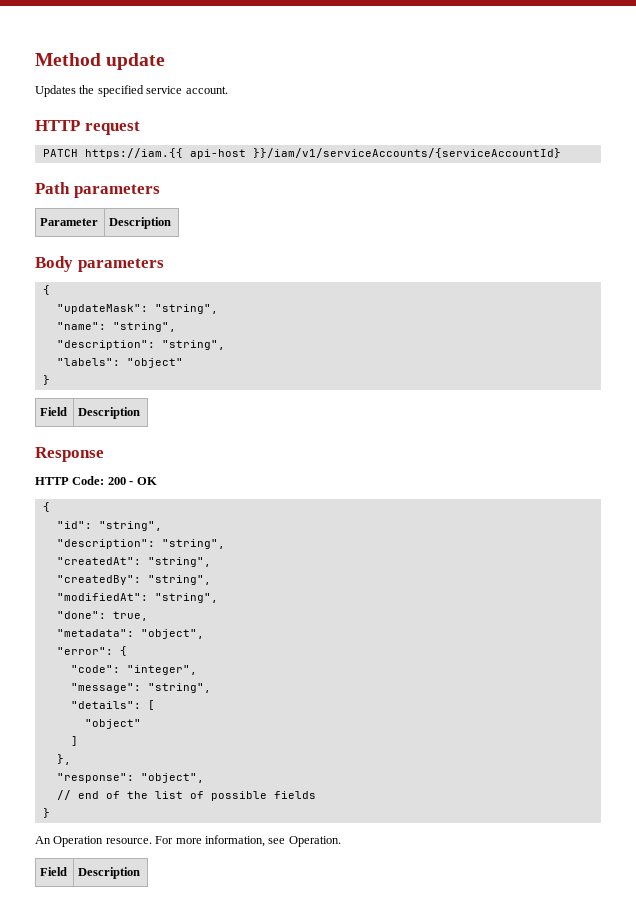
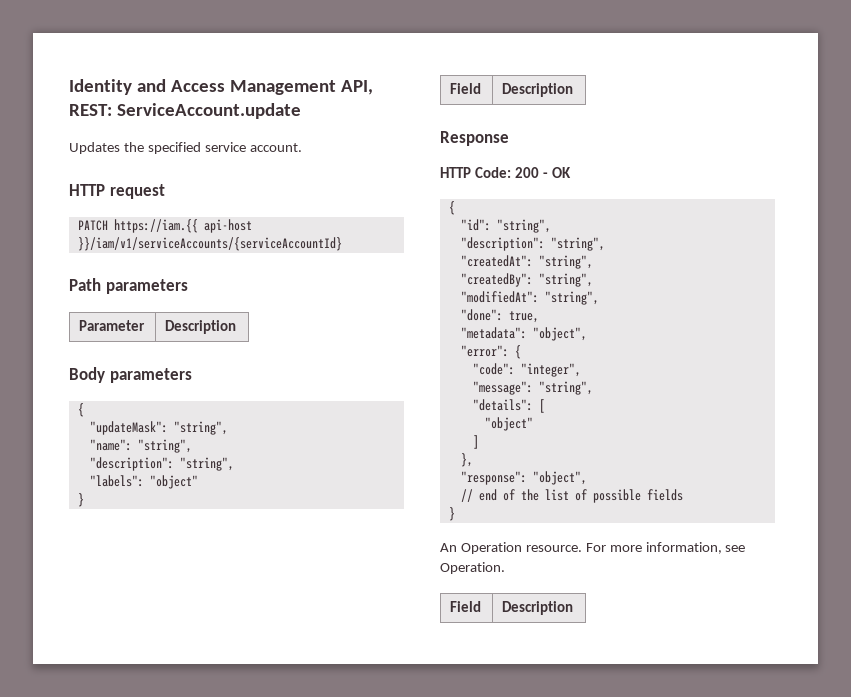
[35,53,166,70] Method update -> [69,79,373,95] [69,103,301,119] Identity and Access Management API, REST: ServiceAccount.update

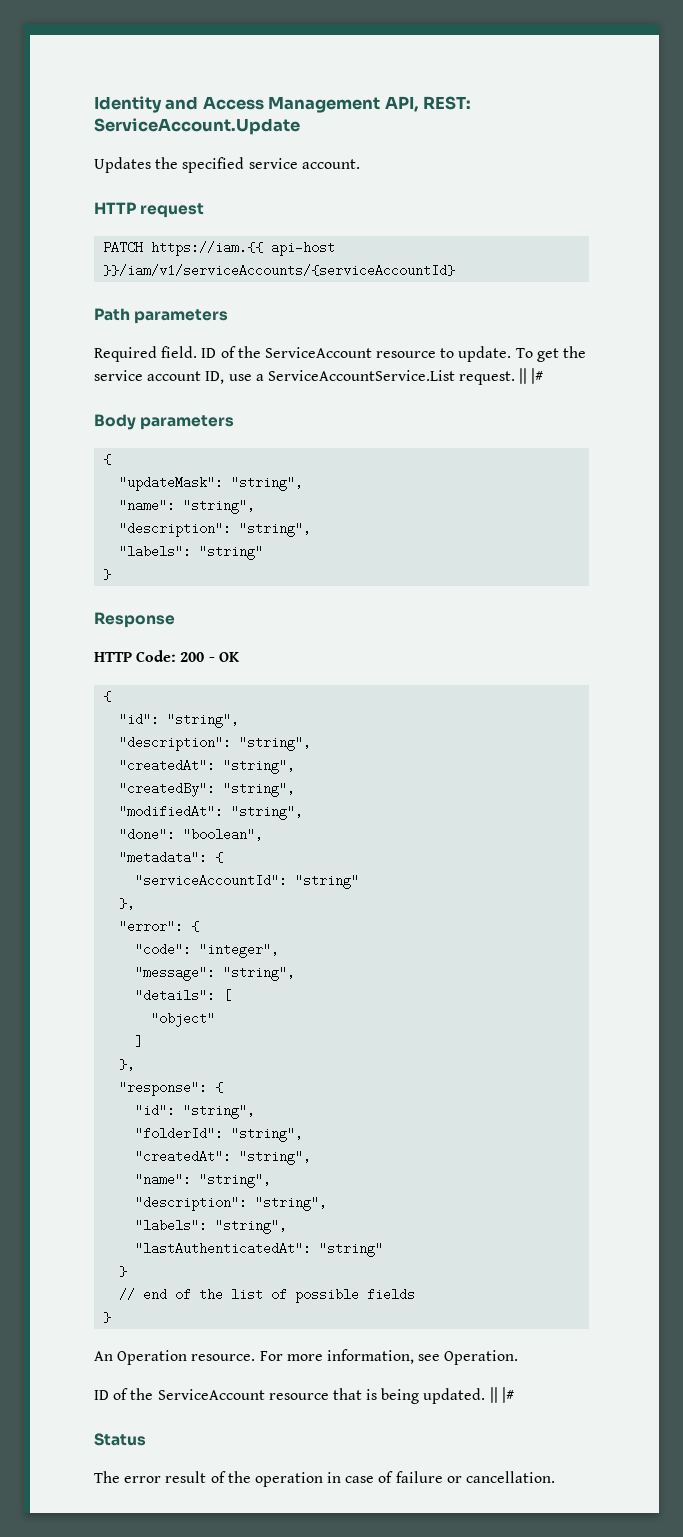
[116,103,301,119] ServiceAccount.update -> [94,118,300,135] ServiceAccount.Update
[79,320,146,331] [165,320,237,334] // Parameter | Description -> [94,346,587,362] [94,368,544,385] // Required field. ID of the ServiceAccount resource to update. To get the service account ID, use a ServiceAccountService.List request. || |#
[149,475,198,489] [77,493,84,507] [450,83,482,94] [502,83,574,97] "object" // } // Field | Description -> [199,545,264,560] [103,569,112,580] "string" // }
[508,311,539,323] true, -> [183,828,264,841] "boolean",
[532,327,587,341] "object", -> [215,852,224,863] [135,874,360,889] [119,897,136,910] { // "serviceAccountId": "string" // },
[532,471,587,485] "object", -> [215,1082,224,1093] [135,1104,256,1119] [135,1127,304,1142] [135,1150,312,1165] [135,1173,272,1188] [135,1196,328,1211] [135,1219,288,1234] [135,1242,384,1257] [119,1266,128,1277] { // "id": "string", // "folderId": "string", // "createdAt": "string", // "name": "string", // "description": "string", // "labels": "string", // "lastAuthenticatedAt": "string" // }
[450,601,482,612] [502,601,574,615] // Field | Description -> [94,1387,514,1404] [94,1433,146,1446] [94,1471,556,1487] // ID of the ServiceAccount resource that is being updated. || |# // Status // The error result of the operation in case of failure or cancellation.

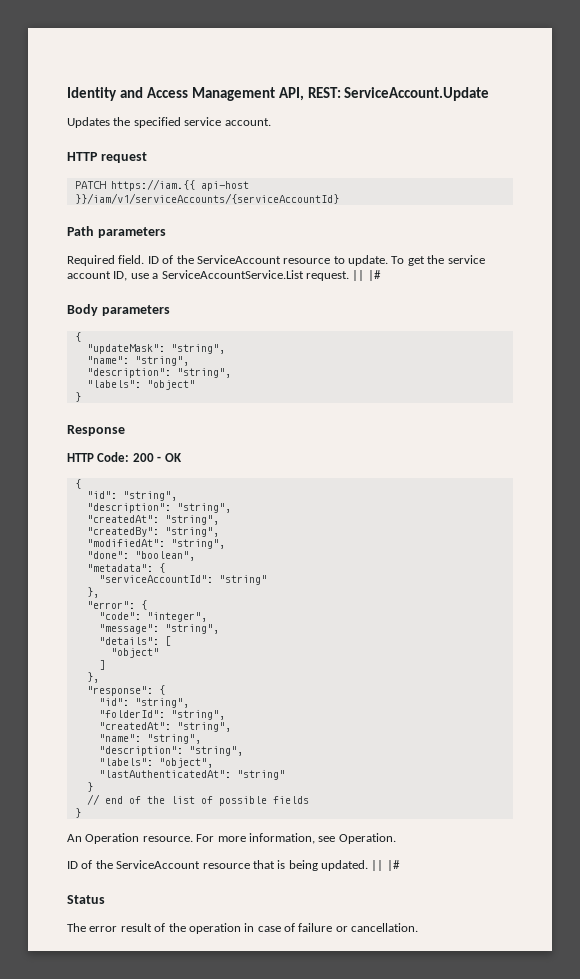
[199,545,264,560] "string" -> [146,380,195,390] "object"
[215,1219,288,1234] "string", -> [158,758,213,768] "object",

